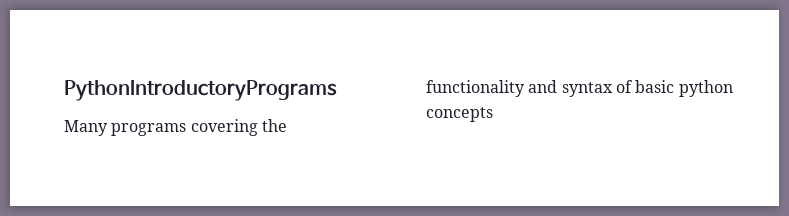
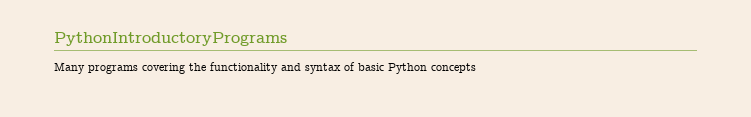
[678,80,733,97] python -> [388,63,427,74] Python

